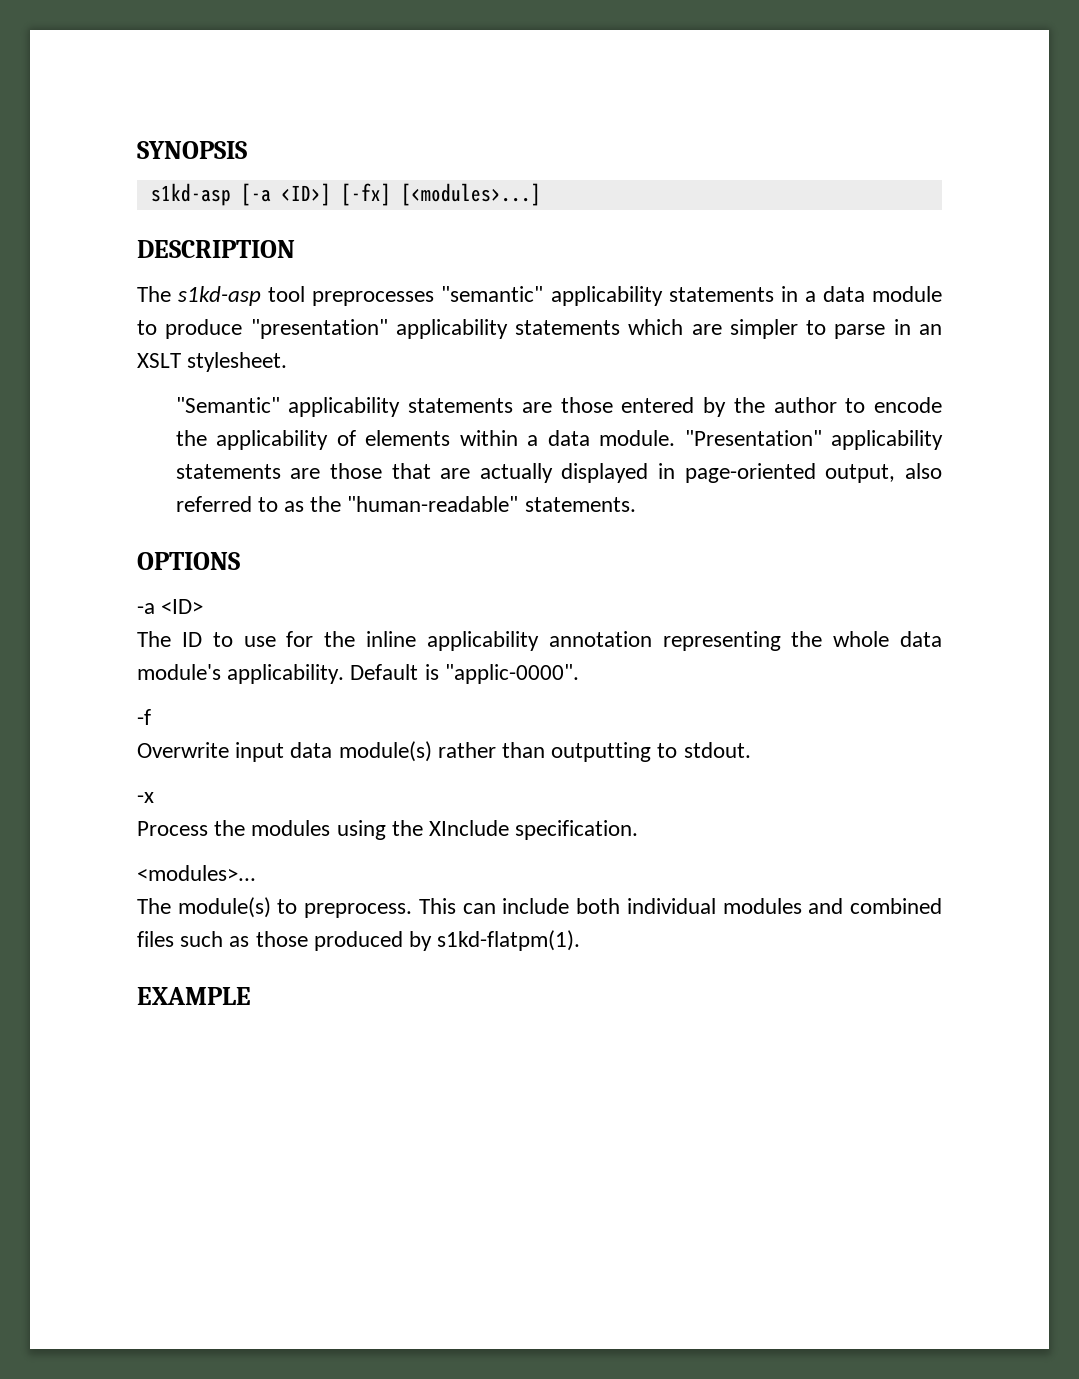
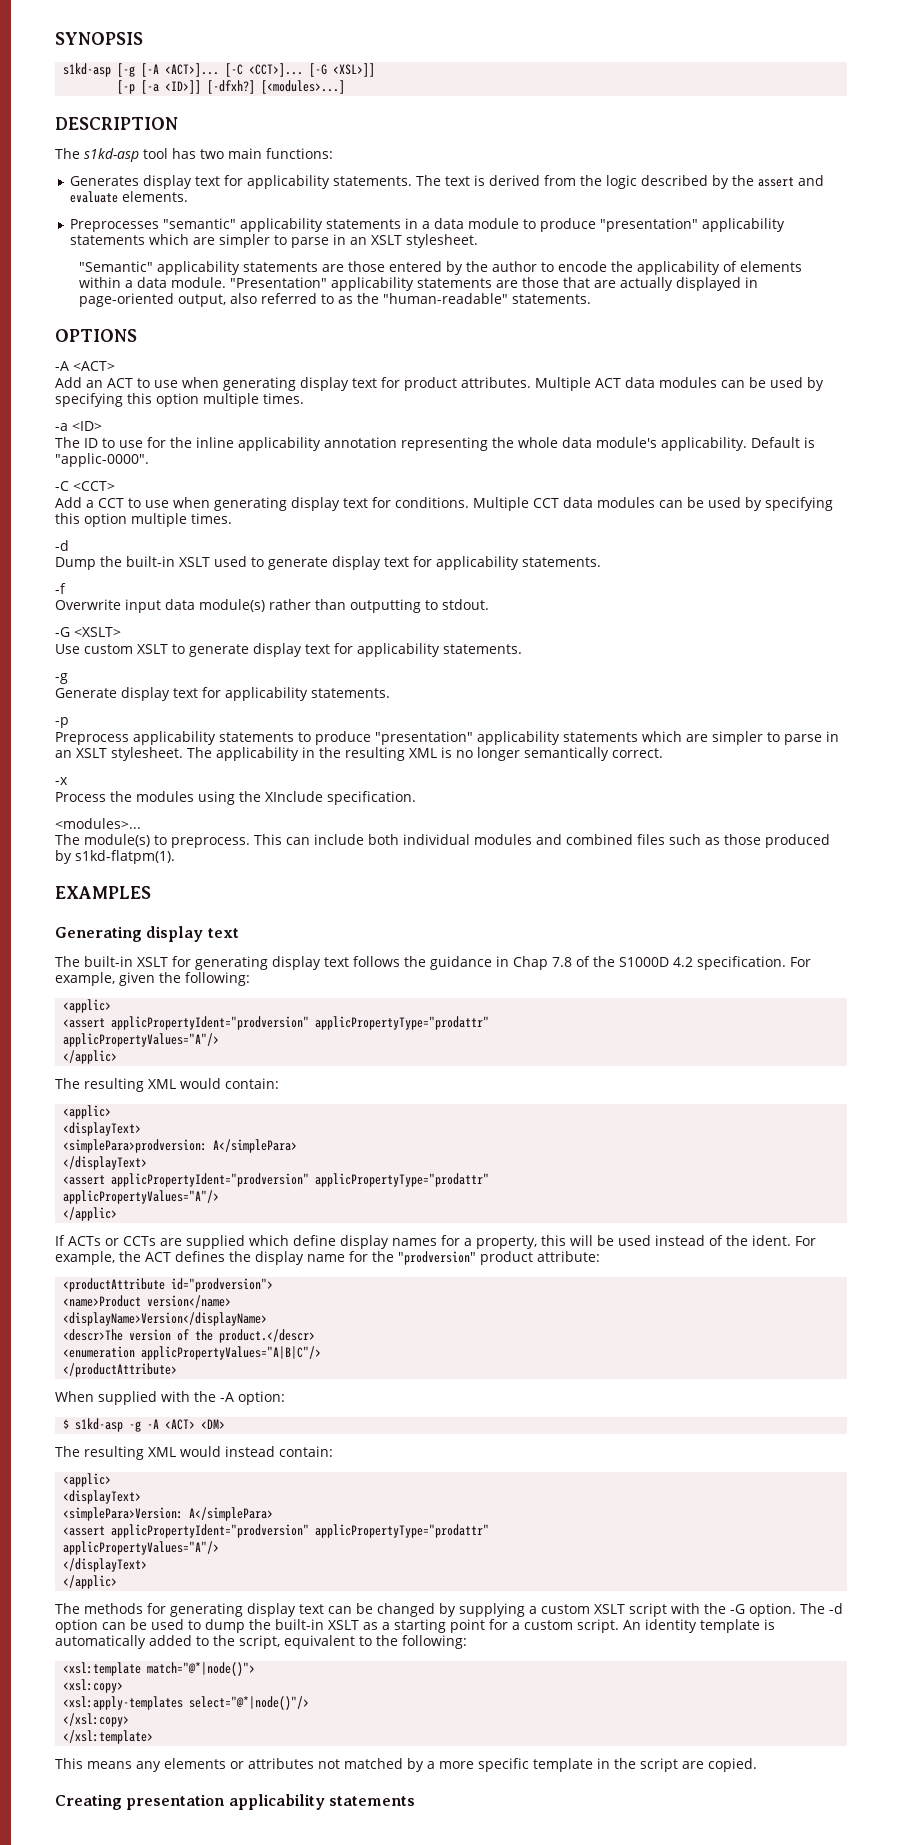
[240,183,391,206] [-a <ID>] [-fx] -> [117,63,376,77] [117,80,256,94] [-g [-A <ACT>]... [-C <CCT>]... [-G <XSL>]] // [-p [-a <ID>]] [-dfxh?]
[312,291,435,306] preprocesses -> [172,148,333,159] [69,175,824,189] [69,191,188,203] [69,219,159,232] has two main functions: // Generates display text for applicability statements. The text is derived from the logic described by the assert and evaluate elements. // Preprocesses
(240, 561) none -> [55,361,115,371] [55,377,824,391] [55,393,304,407] // -A <ACT> // Add an ACT to use when generating display text for product attributes. Multiple ACT data modules can be used by specifying this option multiple times.
(579, 674) none -> [55,481,115,491] [55,497,833,511] [55,513,232,527] [55,540,69,551] [55,556,601,570] // -C <CCT> // Add a CCT to use when generating display text for conditions. Multiple CCT data modules can be used by specifying this option multiple times. // -d // Dump the built-in XSLT used to generate display text for applicability statements.
(751, 750) none -> [55,627,121,637] [55,643,522,657] [55,673,68,684] [55,687,390,701] [55,717,69,728] [55,731,839,745] [55,747,663,761] // -G <XSLT> // Use custom XSLT to generate display text for applicability statements. // -g // Generate display text for applicability statements. // -p // Preprocess applicability statements to produce "presentation" applicability statements which are simpler to parse in an XSLT stylesheet. The applicability in the resulting XML is no longer semantically correct.
[137,987,251,1005] EXAMPLE -> [55,886,151,899] [55,926,239,942] [55,956,811,970] [55,972,250,986] [63,999,112,1013] [63,1016,490,1030] [63,1033,220,1047] [63,1050,118,1064] [55,1078,279,1092] [63,1105,112,1119] [63,1122,142,1136] [63,1139,298,1153] [63,1156,148,1170] [63,1173,490,1187] [63,1190,220,1204] [63,1207,118,1221] [55,1235,816,1249] [55,1251,600,1265] [63,1278,274,1292] [63,1295,232,1308] [63,1312,268,1326] [63,1329,316,1343] [63,1346,322,1360] [63,1363,178,1377] [55,1391,285,1405] [63,1418,226,1432] [55,1446,333,1460] [63,1473,112,1487] [63,1490,142,1504] [63,1507,274,1521] [63,1524,490,1538] [63,1541,220,1555] [63,1558,148,1572] [63,1575,118,1589] [55,1603,843,1617] [55,1619,775,1633] [55,1635,467,1649] [63,1662,256,1676] [63,1679,124,1693] [63,1696,310,1710] [63,1713,130,1727] [63,1730,154,1744] [55,1758,757,1772] [55,1794,415,1810] EXAMPLES // Generating display text // The built-in XSLT for generating display text follows the guidance in Chap 7.8 of the S1000D 4.2 specification. For example, given the following: // <applic> // <assert applicPropertyIdent="prodversion" applicPropertyType="prodattr" // applicPropertyValues="A"/> // </applic> // The resulting XML would contain: // <applic> // <displayText> // <simplePara>prodversion: A</simplePara> // </displayText> // <assert applicPropertyIdent="prodversion" applicPropertyType="prodattr" // applicPropertyValues="A"/> // </applic> // If ACTs or CCTs are supplied which define display names for a property, this will be used instead of the ident. For example, the ACT defines the display name for the "prodversion" product attribute: // <productAttribute id="prodversion"> // <name>Product version</name> // <displayName>Version</displayName> // <descr>The version of the product.</descr> // <enumeration applicPropertyValues="A|B|C"/> // </productAttribute> // When supplied with the -A option: // $ s1kd-asp -g -A <ACT> <DM> // The resulting XML would instead contain: // <applic> // <displayText> // <simplePara>Version: A</simplePara> // <assert applicPropertyIdent="prodversion" applicPropertyType="prodattr" // applicPropertyValues="A"/> // </displayText> // </applic> // The methods for generating display text can be changed by supplying a custom XSLT script with the -G option. The -d option can be used to dump the built-in XSLT as a starting point for a custom script. An identity template is automatically added to the script, equivalent to the following: // <xsl:template match="@*|node()"> // <xsl:copy> // <xsl:apply-templates select="@*|node()"/> // </xsl:copy> // </xsl:template> // This means any elements or attributes not matched by a more specific template in the script are copied. // Creating presentation applicability statements

